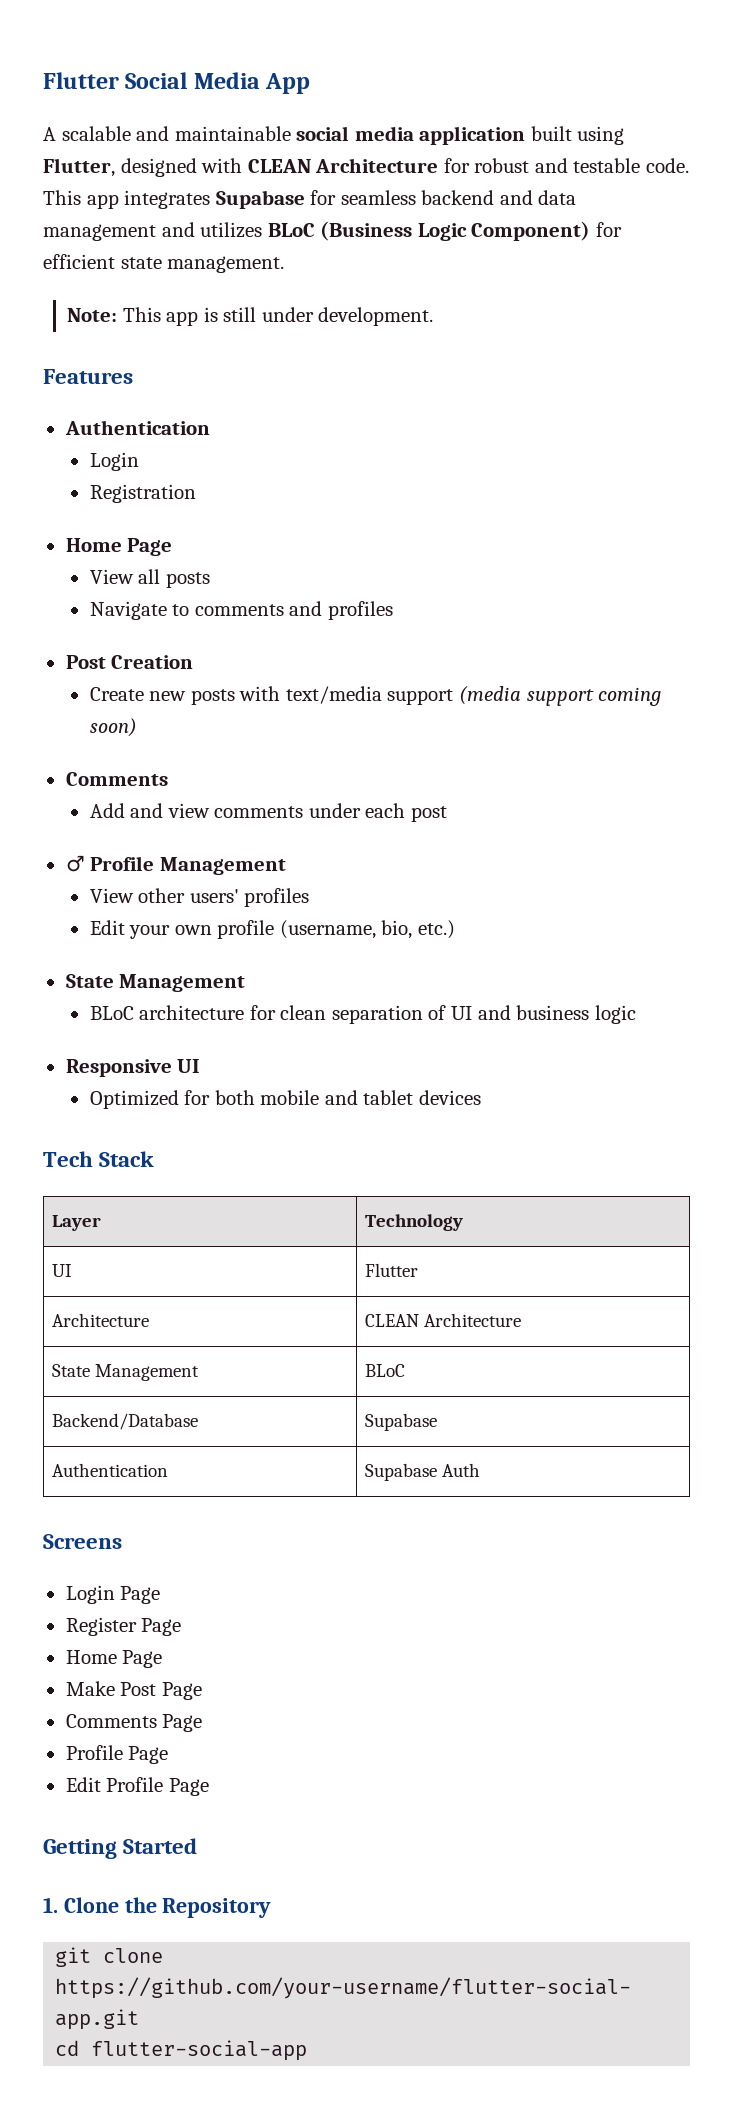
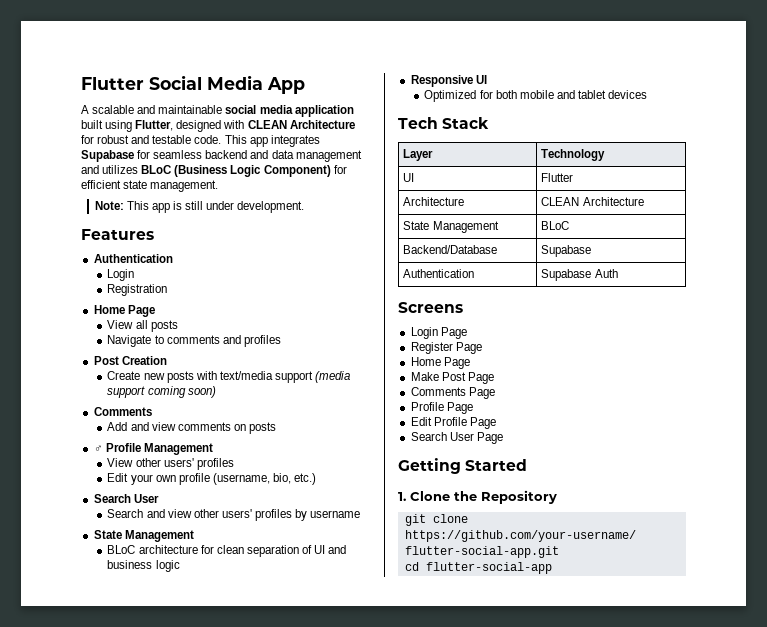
[308,803,447,822] under each post -> [233,422,276,434] on posts
(455, 929) none -> [93,494,159,503] [107,509,361,521] // Search User // Search and view other users' profiles by username
(209, 1787) none -> [410,432,503,444] // Search User Page

